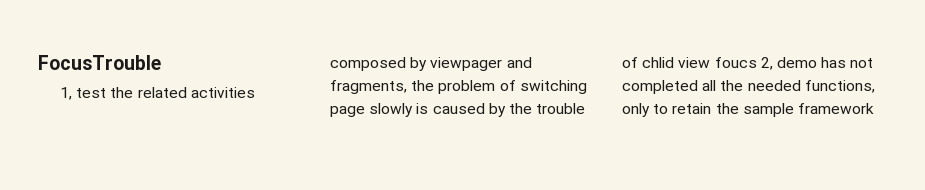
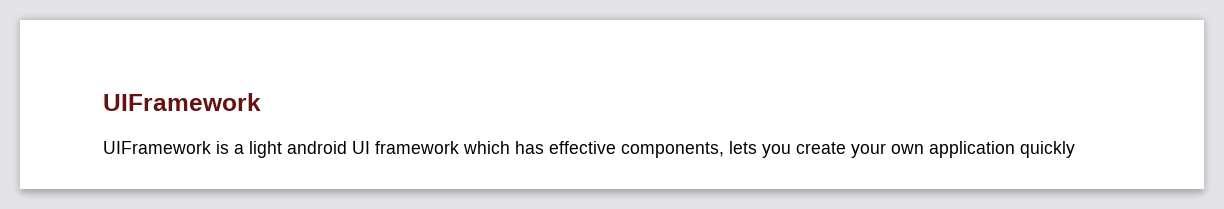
[38,55,161,70] [60,87,255,100] [330,57,532,71] [330,80,587,94] [330,103,586,117] [622,57,874,70] [622,80,875,94] [622,103,874,117] FocusTrouble // 1, test the related activities composed by viewpager and fragments, the problem of switching page slowly is caused by the trouble of chlid view foucs 2, demo has not completed all the needed functions, only to retain the sample framework -> [103,93,261,111] [103,141,1075,158] UIFramework // UIFramework is a light android UI framework which has effective components, lets you create your own application quickly

